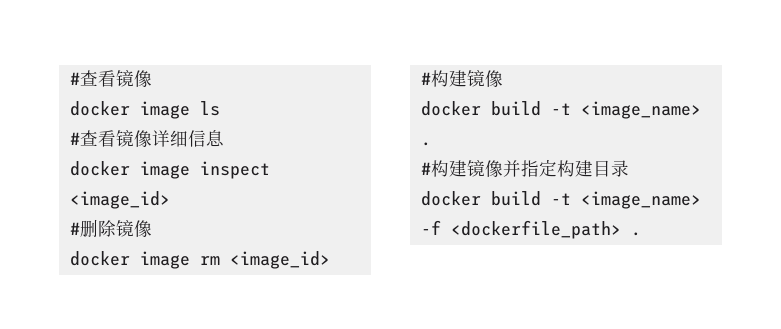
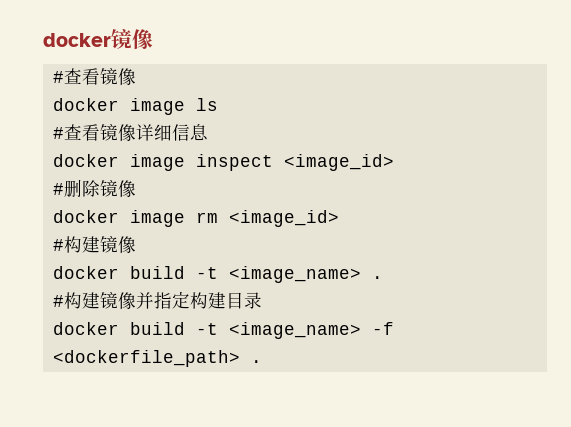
(69, 78) none -> [43,29,153,50] docker镜像 //

